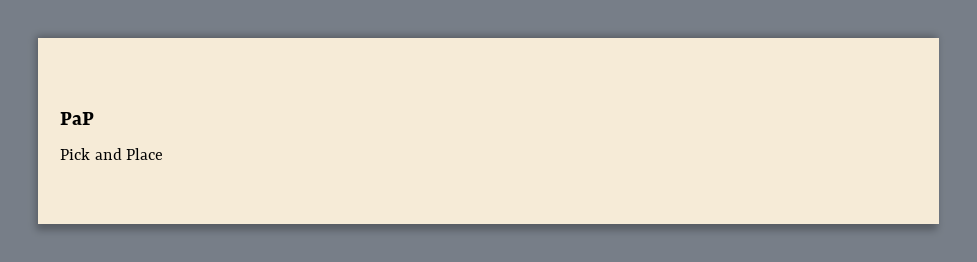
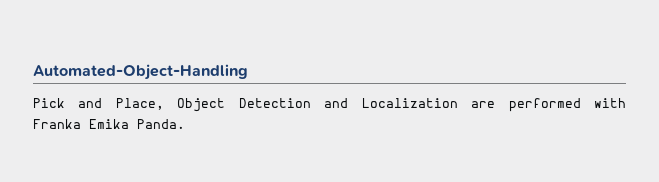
[60,112,94,125] PaP -> [33,64,248,80] Automated-Object-Handling
[126,148,164,160] Place -> [115,98,627,112] [33,119,185,129] Place, Object Detection and Localization are performed with Franka Emika Panda.

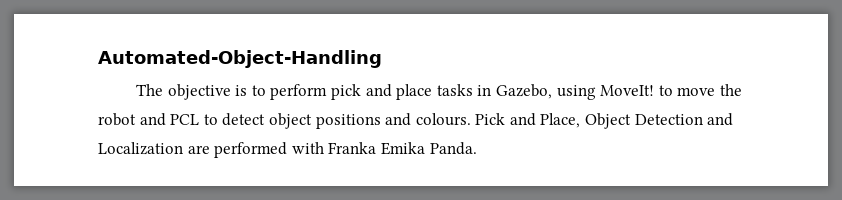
(248, 72) none -> [136,84,742,100] [98,113,471,129] The objective is to perform pick and place tasks in Gazebo, using MoveIt! to move the robot and PCL to detect object positions and colours.

